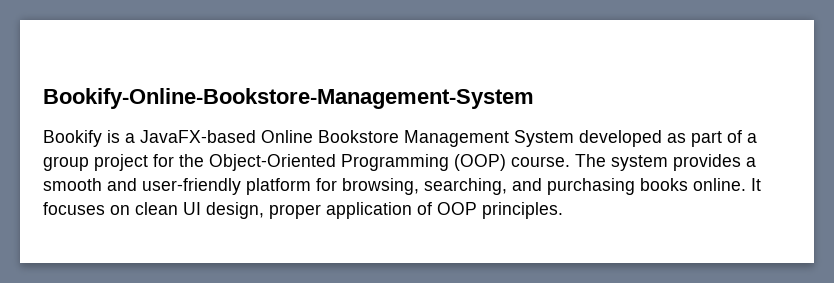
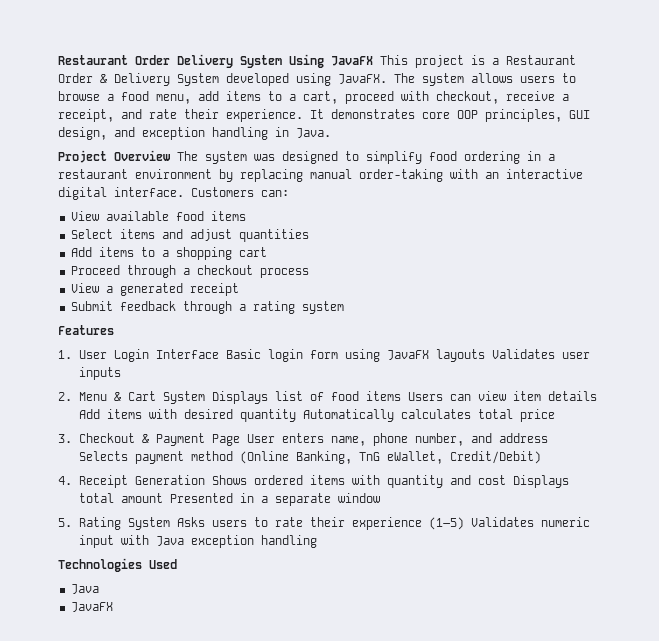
[43,88,534,109] [43,130,757,147] [43,154,756,171] [43,178,761,195] [43,202,563,219] Bookify-Online-Bookstore-Management-System // Bookify is a JavaFX-based Online Bookstore Management System developed as part of a group project for the Object-Oriented Programming (OOP) course. The system provides a smooth and user-friendly platform for browsing, searching, and purchasing books online. It focuses on clean UI design, proper application of OOP principles. -> [58,54,576,68] [58,73,576,86] [58,91,569,104] [58,109,590,122] [58,127,331,140] [58,150,555,164] [58,169,583,182] [58,187,289,200] [70,211,246,221] [70,229,309,242] [70,247,267,260] [70,265,309,278] [70,283,239,296] [70,301,344,314] [58,325,114,335] [58,349,590,362] [78,367,121,380] [58,391,597,404] [78,409,555,422] [58,433,548,446] [78,451,541,464] [58,475,569,488] [78,493,380,506] [58,517,590,530] [78,535,317,548] [58,558,177,572] [70,584,99,594] [70,602,113,612] Restaurant Order Delivery System Using JavaFX This project is a Restaurant Order & Delivery System developed using JavaFX. The system allows users to browse a food menu, add items to a cart, proceed with checkout, receive a receipt, and rate their experience. It demonstrates core OOP principles, GUI design, and exception handling in Java. // Project Overview The system was designed to simplify food ordering in a restaurant environment by replacing manual order-taking with an interactive digital interface. Customers can: // View available food items // Select items and adjust quantities // Add items to a shopping cart // Proceed through a checkout process // View a generated receipt // Submit feedback through a rating system // Features // 1. User Login Interface Basic login form using JavaFX layouts Validates user inputs // 2. Menu & Cart System Displays list of food items Users can view item details Add items with desired quantity Automatically calculates total price // 3. Checkout & Payment Page User enters name, phone number, and address Selects payment method (Online Banking, TnG eWallet, Credit/Debit) // 4. Receipt Generation Shows ordered items with quantity and cost Displays total amount Presented in a separate window // 5. Rating System Asks users to rate their experience (1–5) Validates numeric input with Java exception handling // Technologies Used // Java // JavaFX

